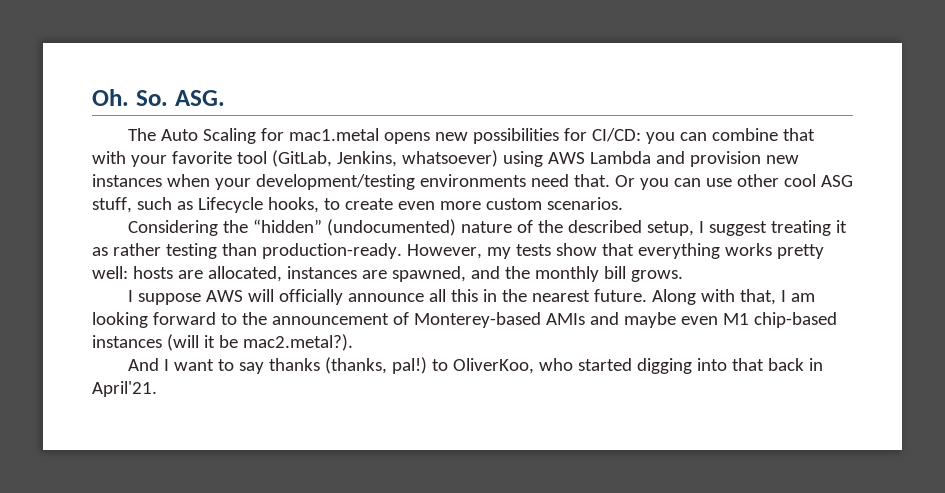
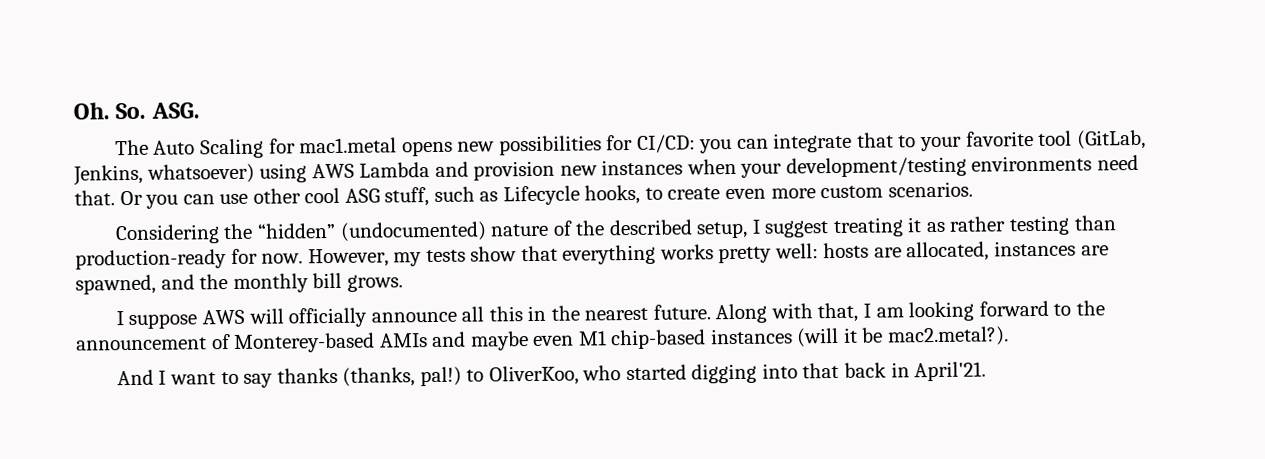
[712,128,816,141] [92,151,126,164] combine that with -> [773,132,917,153] integrate that to
[261,243,402,259] production-ready. -> [75,248,304,270] production-ready for now.

